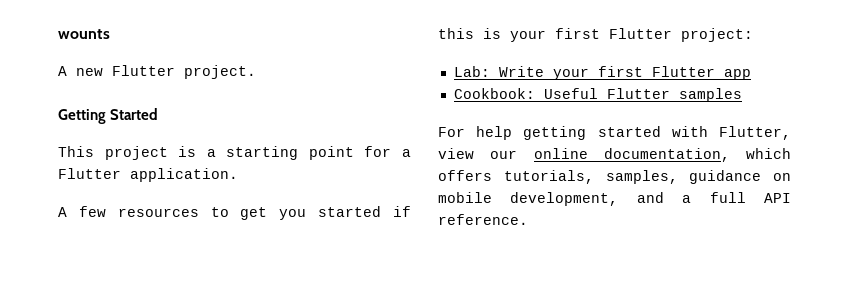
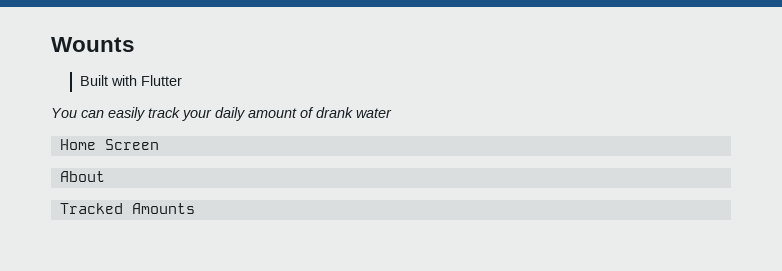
[58,29,110,39] [58,65,256,79] [58,108,159,124] [58,146,411,160] [58,168,238,182] [58,206,411,220] [438,28,753,42] [453,66,751,80] [453,88,742,102] [438,126,791,140] [438,148,791,162] [438,170,791,184] [438,192,791,206] [438,214,528,225] wounts // A new Flutter project. // Getting Started // This project is a starting point for a Flutter application. // A few resources to get you started if this is your first Flutter project: // Lab: Write your first Flutter app // Cookbook: Useful Flutter samples // For help getting started with Flutter, view our online documentation, which offers tutorials, samples, guidance on mobile development, and a full API reference. -> [51,37,135,52] [79,75,182,86] [51,107,392,121] [59,139,159,150] [59,171,105,182] [59,203,195,214] Wounts // Built with Flutter // You can easily track your daily amount of drank water // Home Screen // About // Tracked Amounts

